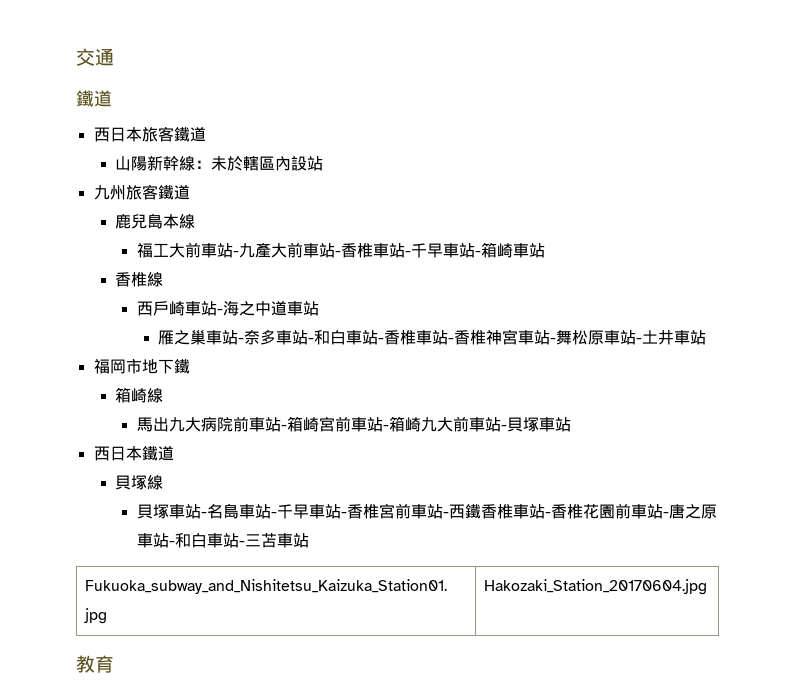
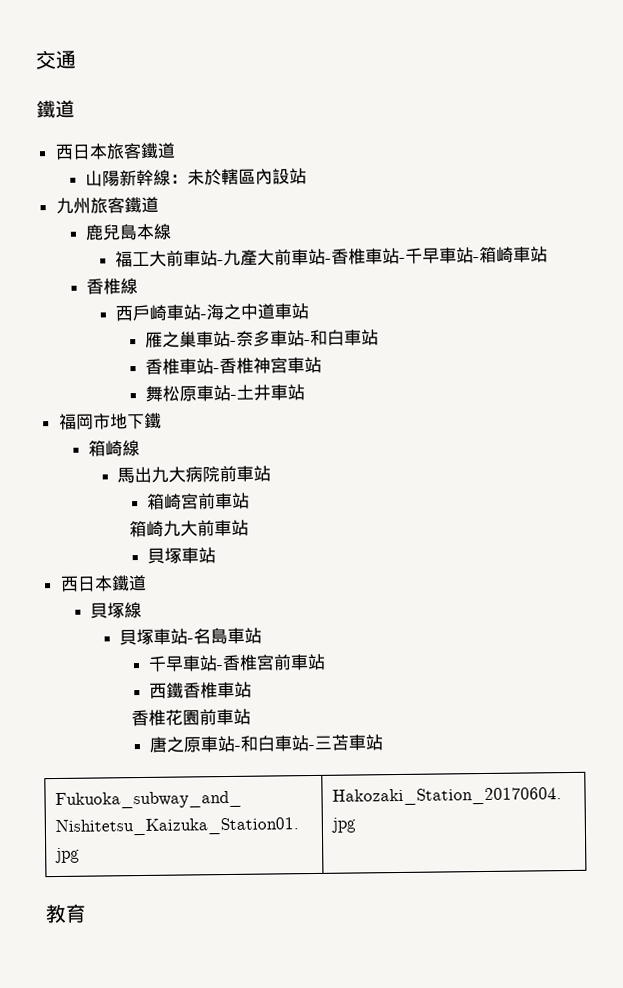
[378,338,385,343] - -> (380, 337) //
[550,338,557,343] - -> (323, 365) //
[280,425,287,430] - -> (272, 473) //
[382,425,389,430] - -> (251, 500) //
[500,425,507,430] - -> (249, 527) //
[270,512,277,517] - -> (263, 635) //
[442,512,449,517] - -> (327, 662) //
[544,512,551,517] - -> (253, 689) //
[662,512,669,517] - -> (251, 716) //

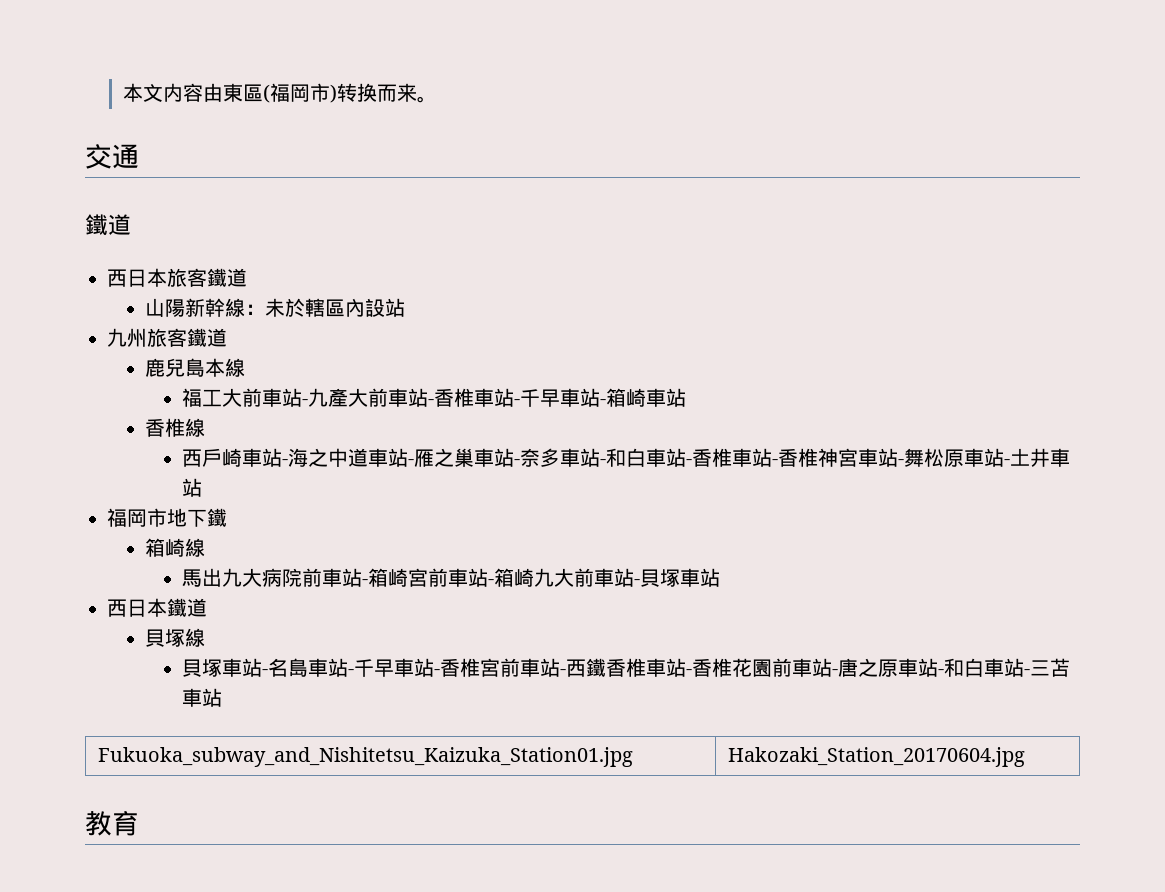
(35, 59) none -> [122,83,437,103] 本文内容由東區(福岡市)转换而来。 //
(310, 311) // -> [408,459,415,465] -
(380, 337) // -> [686,459,693,465] -
(323, 365) // -> [898,459,905,465] -
(272, 473) // -> [362,579,369,585] -
(251, 500) // -> [488,579,495,585] -
(249, 527) // -> [634,579,641,585] -
(263, 635) // -> [348,669,355,675] -
(327, 662) // -> [560,669,567,675] -
(253, 689) // -> [686,669,693,675] -
(251, 716) // -> [832,669,839,675] -

